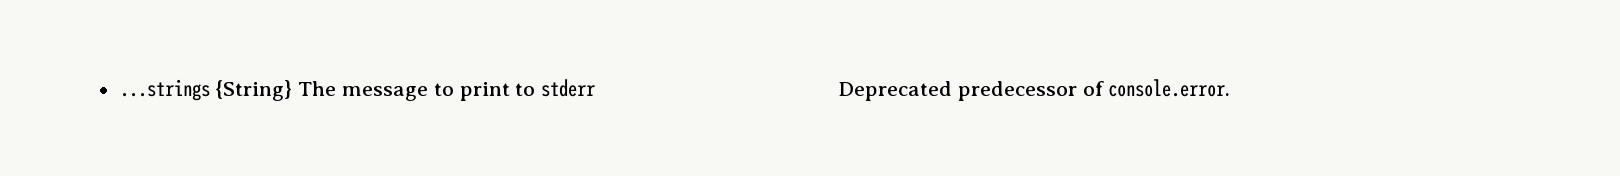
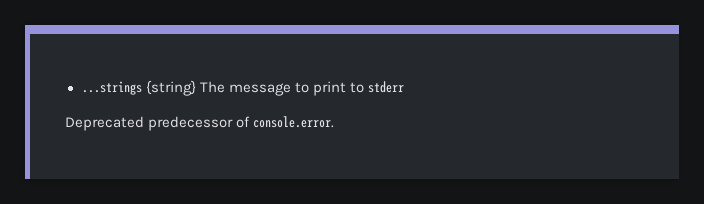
[215,80,293,101] {String} -> [145,80,196,96] {string}

